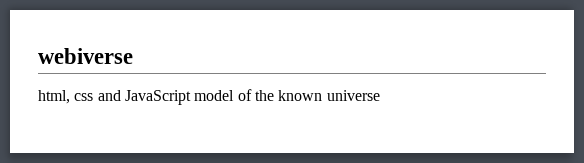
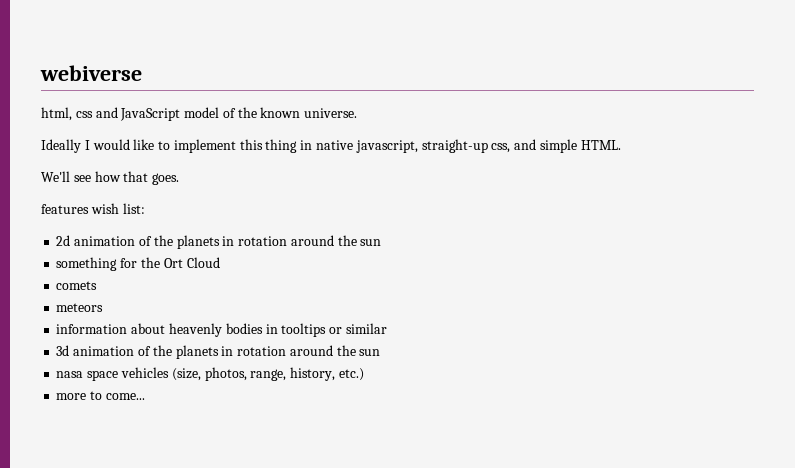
[326,90,380,101] universe -> [304,108,358,118] [41,139,621,153] [41,171,180,185] [41,203,145,214] [56,235,382,249] [56,257,220,271] [56,281,98,290] [56,303,104,312] [56,323,387,337] [56,345,381,359] [56,367,364,381] [56,391,145,400] universe. // Ideally I would like to implement this thing in native javascript, straight-up css, and simple HTML. // We'll see how that goes. // features wish list: // 2d animation of the planets in rotation around the sun // something for the Ort Cloud // comets // meteors // information about heavenly bodies in tooltips or similar // 3d animation of the planets in rotation around the sun // nasa space vehicles (size, photos, range, history, etc.) // more to come...

